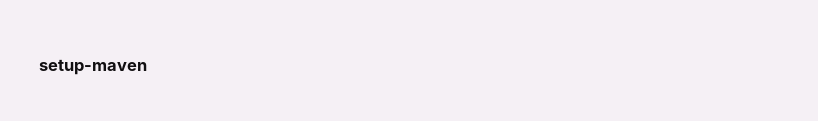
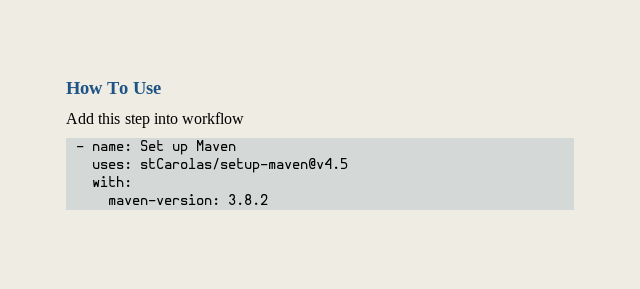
[39,59,147,75] setup-maven -> [66,82,161,94] [66,112,245,128] [75,140,236,155] [91,158,348,173] [91,176,132,187] [107,194,268,205] How To Use // Add this step into workflow // - name: Set up Maven // uses: stCarolas/setup-maven@v4.5 // with: // maven-version: 3.8.2

